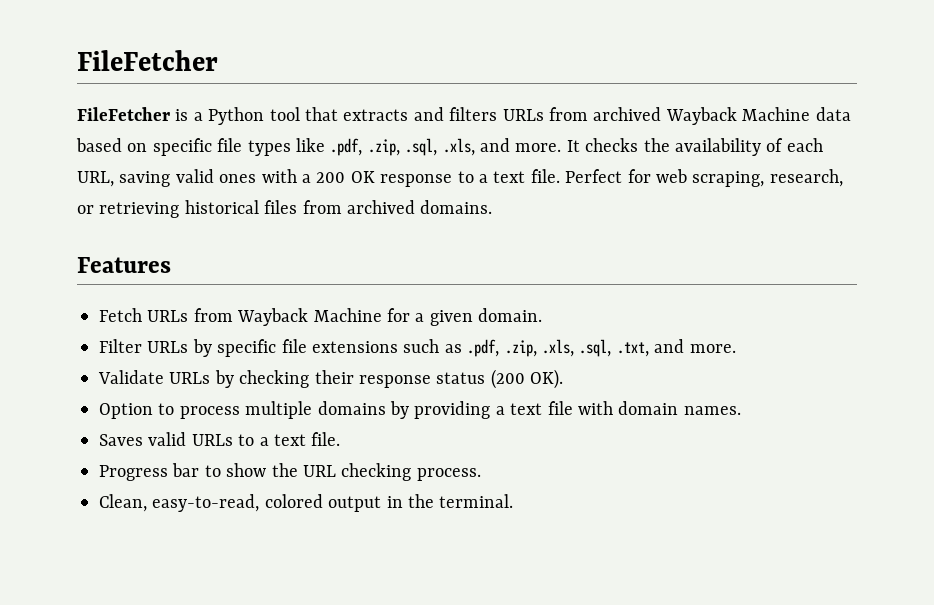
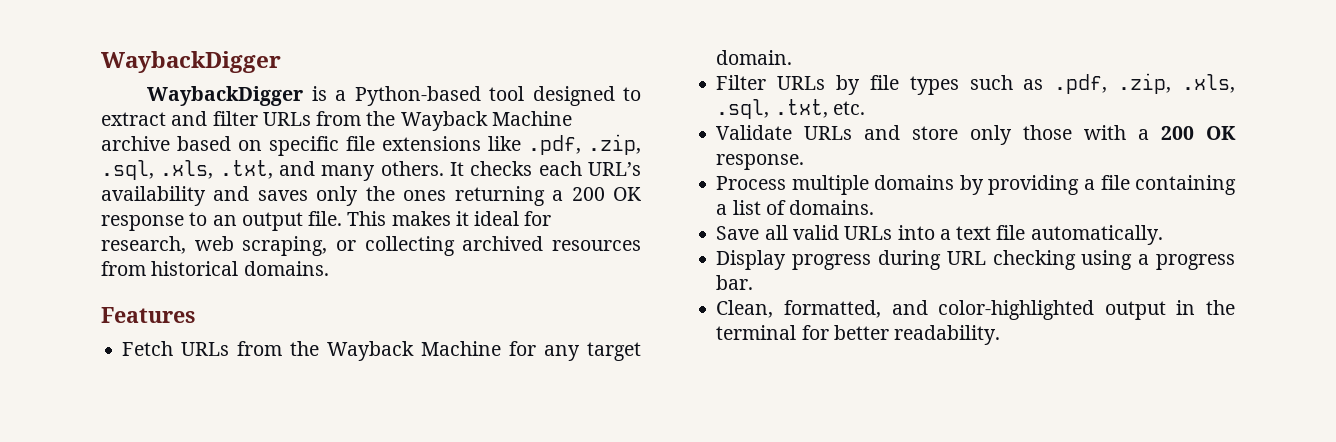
[77,50,218,71] [77,107,851,125] FileFetcher // FileFetcher is a Python tool that extracts and filters URLs from archived Wayback Machine data -> [101,51,281,73] [147,86,642,106] [101,111,572,131] [101,136,170,151] WaybackDigger // WaybackDigger is a Python-based tool designed to extract and filter URLs from the Wayback Machine archive
[247,140,291,156] types -> [382,136,481,151] extensions
[479,138,823,156] [77,169,297,187] and more. It checks the availability of each URL, saving valid ones with -> [219,160,641,181] [101,186,545,206] .txt, and many others. It checks each URL’s availability and saves only the ones returning
[478,169,843,187] [77,200,415,218] a text file. Perfect for web scraping, research, or retrieving historical files from archived -> [212,211,552,231] [101,236,641,256] [101,261,239,276] an output file. This makes it ideal for research, web scraping, or collecting archived resources from historical
(233, 315) none -> [290,341,320,356] the
[415,310,473,326] a given -> [544,342,642,361] any target
[217,339,398,357] specific file extensions -> [869,75,959,95] file types
[654,339,736,353] and more. -> [832,101,865,115] etc.
[214,369,564,389] [99,403,240,419] by checking their response status (200 OK). // Option to process -> [864,125,1236,145] [716,154,805,170] [716,176,787,190] and store only those with a 200 OK response. // Process
[510,401,741,415] [99,432,341,446] [99,463,481,481] [99,494,514,512] text file with domain names. // Saves valid URLs to a text file. // Progress bar to show the URL checking process. // Clean, easy-to-read, colored output in the terminal. -> [1100,175,1236,195] [716,200,875,215] [716,225,1163,245] [716,250,1235,270] [716,275,754,290] [716,300,1235,320] [716,325,1001,345] file containing a list of domains. // Save all valid URLs into a text file automatically. // Display progress during URL checking using a progress bar. // Clean, formatted, and color-highlighted output in the terminal for better readability.

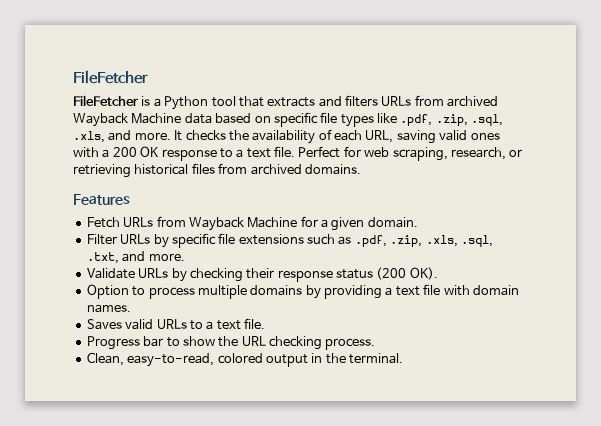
[101,51,281,73] [147,86,642,106] [101,111,572,131] [101,136,170,151] WaybackDigger // WaybackDigger is a Python-based tool designed to extract and filter URLs from the Wayback Machine archive -> [73,70,148,84] [73,95,499,110] [73,113,212,127] FileFetcher // FileFetcher is a Python tool that extracts and filters URLs from archived Wayback Machine data
[382,136,481,151] extensions -> [340,114,374,127] types
[219,160,641,181] [101,186,545,206] .txt, and many others. It checks each URL’s availability and saves only the ones returning -> [108,129,500,144] [73,147,99,158] and more. It checks the availability of each URL, saving valid ones with
[212,211,552,231] [101,236,641,256] [101,261,239,276] an output file. This makes it ideal for research, web scraping, or collecting archived resources from historical -> [236,146,523,161] [73,163,302,178] a text file. Perfect for web scraping, research, or retrieving historical files from archived
[290,341,320,356] the -> (186, 221) none
[544,342,642,361] any target -> [321,217,365,231] a given
[869,75,959,95] file types -> [171,233,304,248] specific file extensions
[832,101,865,115] etc. -> [122,251,185,262] and more.
[864,125,1236,145] [716,154,805,170] [716,176,787,190] and store only those with a 200 OK response. // Process -> [171,267,438,282] [86,284,195,299] by checking their response status (200 OK). // Option to process
[1100,175,1236,195] [716,200,875,215] [716,225,788,240] file containing a list of domains. // Save all -> [395,284,519,296] [86,304,131,313] [86,319,122,330] text file with domain names. // Saves
[897,225,1163,245] [716,250,1235,270] [716,275,754,290] [716,300,1235,320] [716,325,1001,345] into a text file automatically. // Display progress during URL checking using a progress bar. // Clean, formatted, and color-highlighted output in the terminal for better readability. -> [189,318,265,330] [86,336,376,350] [86,352,403,367] to a text file. // Progress bar to show the URL checking process. // Clean, easy-to-read, colored output in the terminal.

